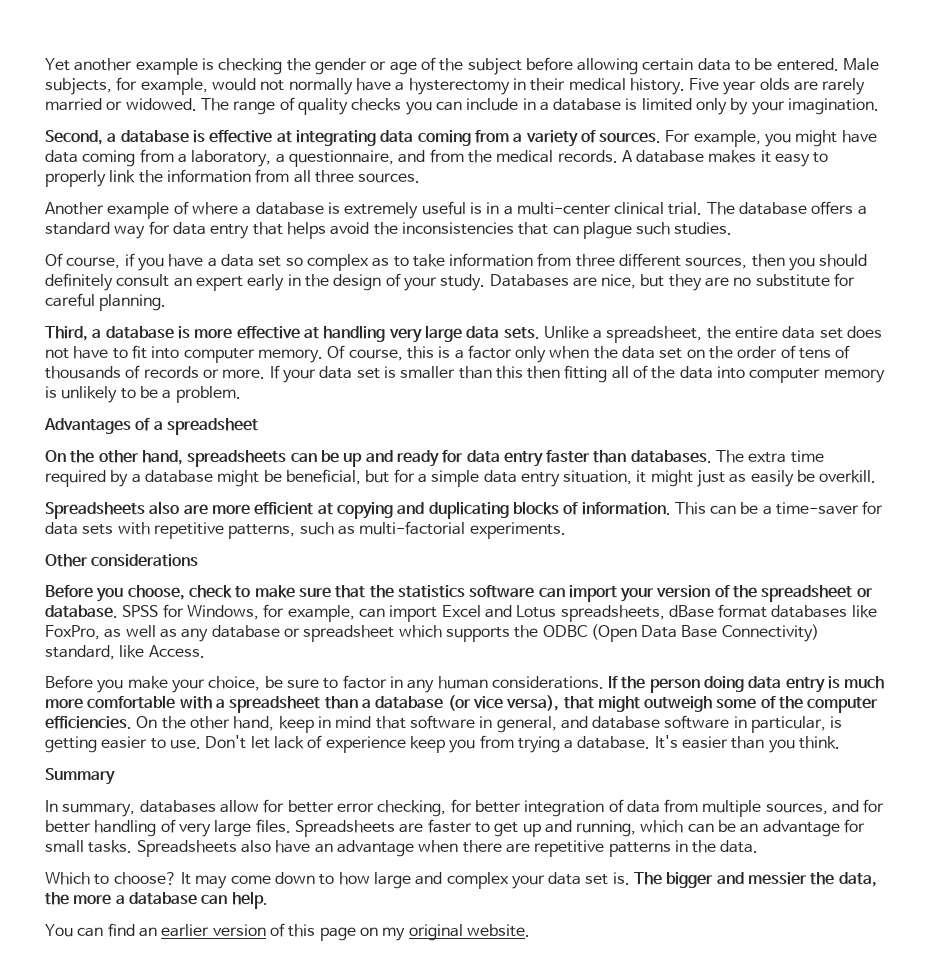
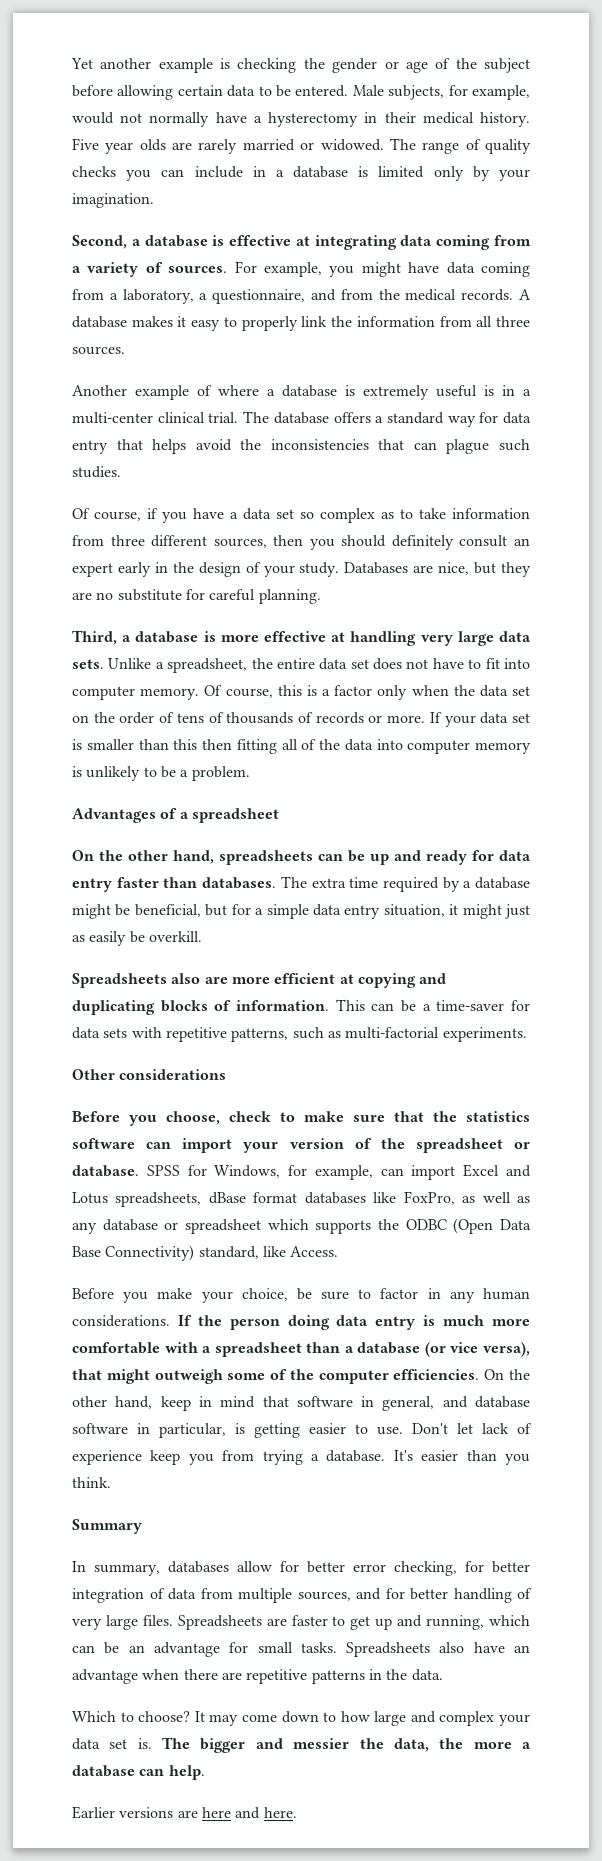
[45,923,530,941] You can find an earlier version of this page on my original website. -> [72,1806,297,1819] Earlier versions are here and here.

